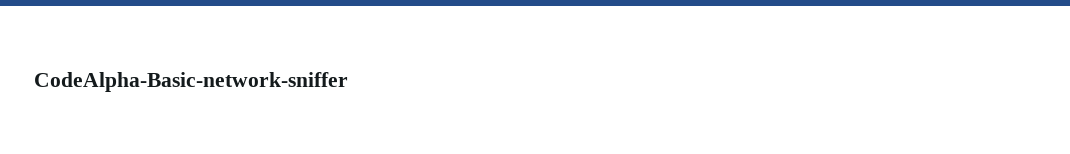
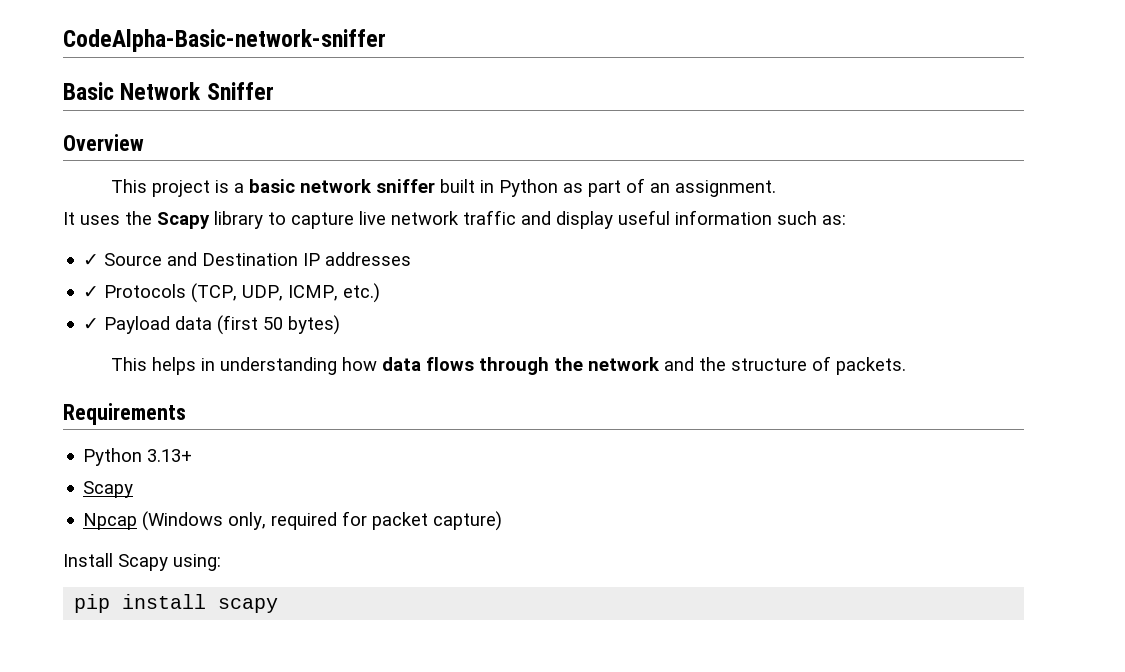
(348, 82) none -> [63,82,274,100] [63,134,144,151] [111,178,777,197] [63,210,846,229] [83,252,412,266] [83,283,381,303] [83,315,341,335] [111,356,907,375] [63,403,186,425] [83,448,193,466] [83,481,134,498] [83,511,503,531] [63,553,221,571] [74,594,279,613] // Basic Network Sniffer // Overview // This project is a basic network sniffer built in Python as part of an assignment. // It uses the Scapy library to capture live network traffic and display useful information such as: // ✓ Source and Destination IP addresses // ✓ Protocols (TCP, UDP, ICMP, etc.) // ✓ Payload data (first 50 bytes) // This helps in understanding how data flows through the network and the structure of packets. // Requirements // Python 3.13+ // Scapy // Npcap (Windows only, required for packet capture) // Install Scapy using: // pip install scapy

